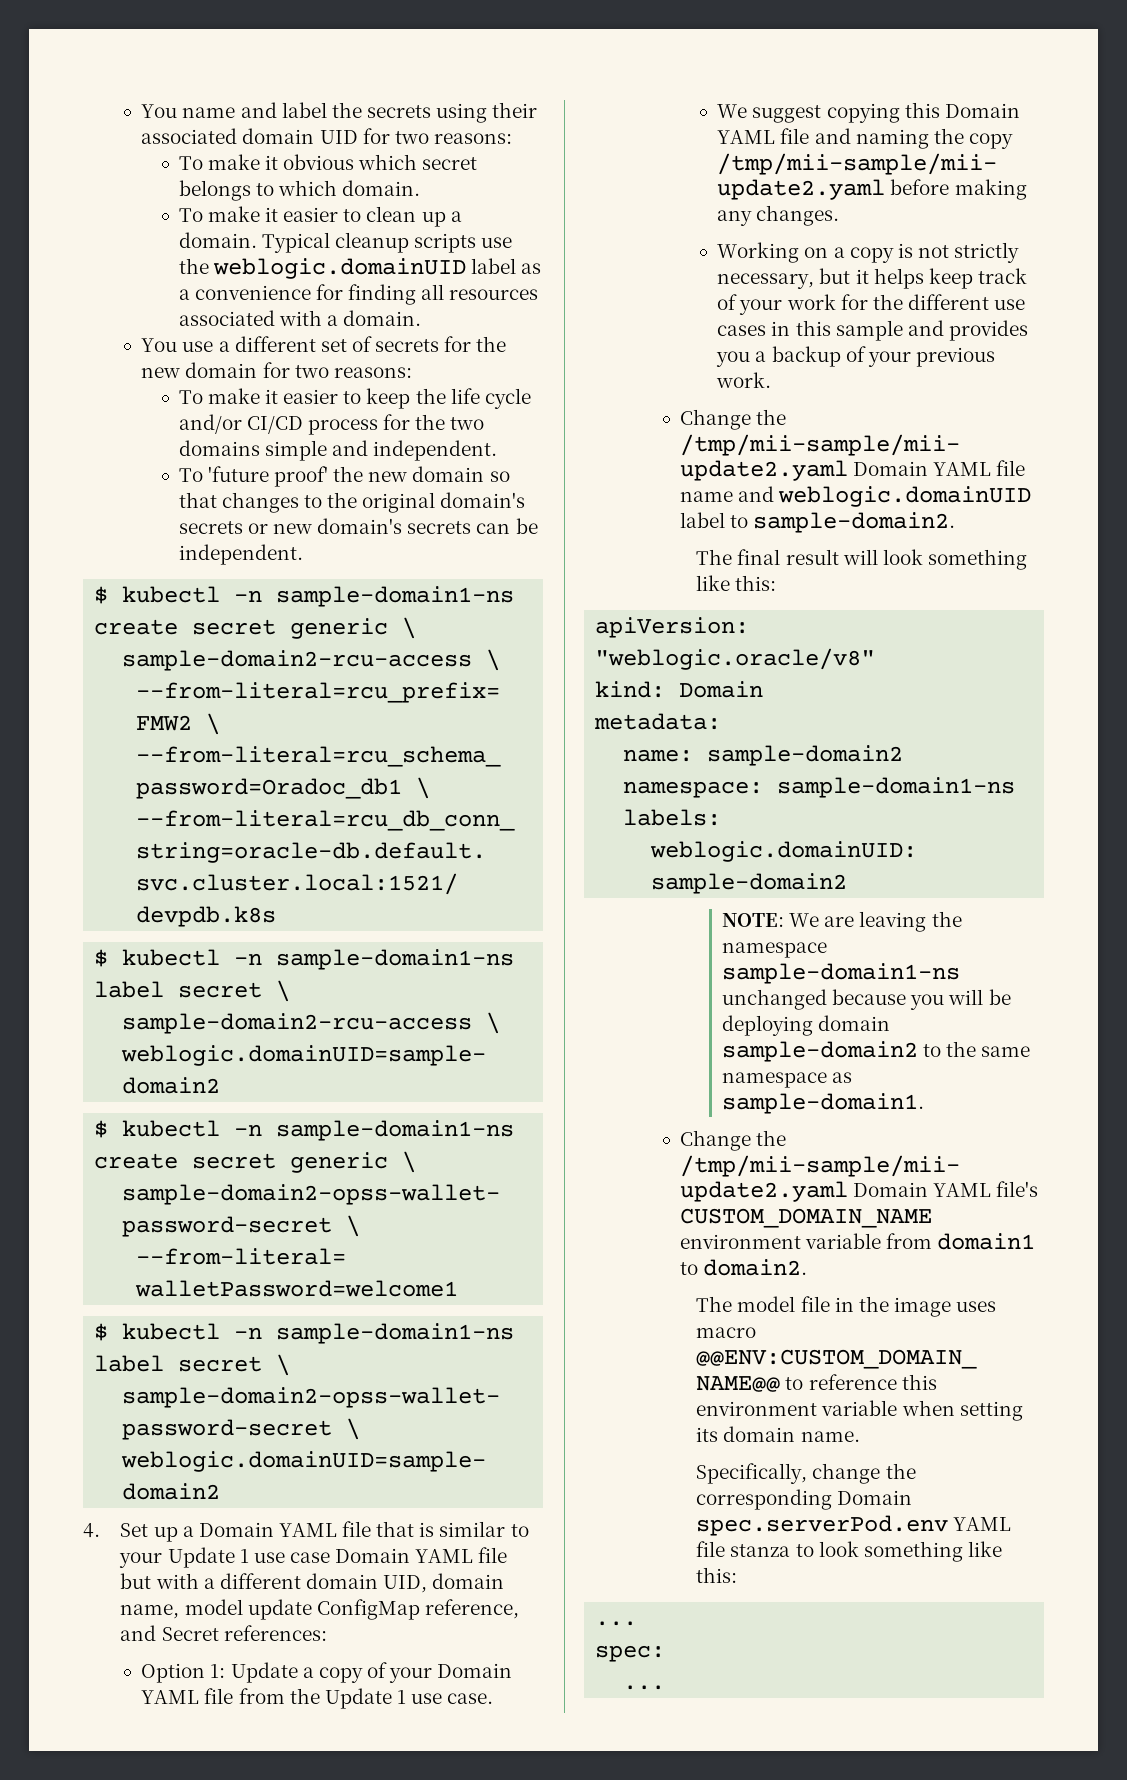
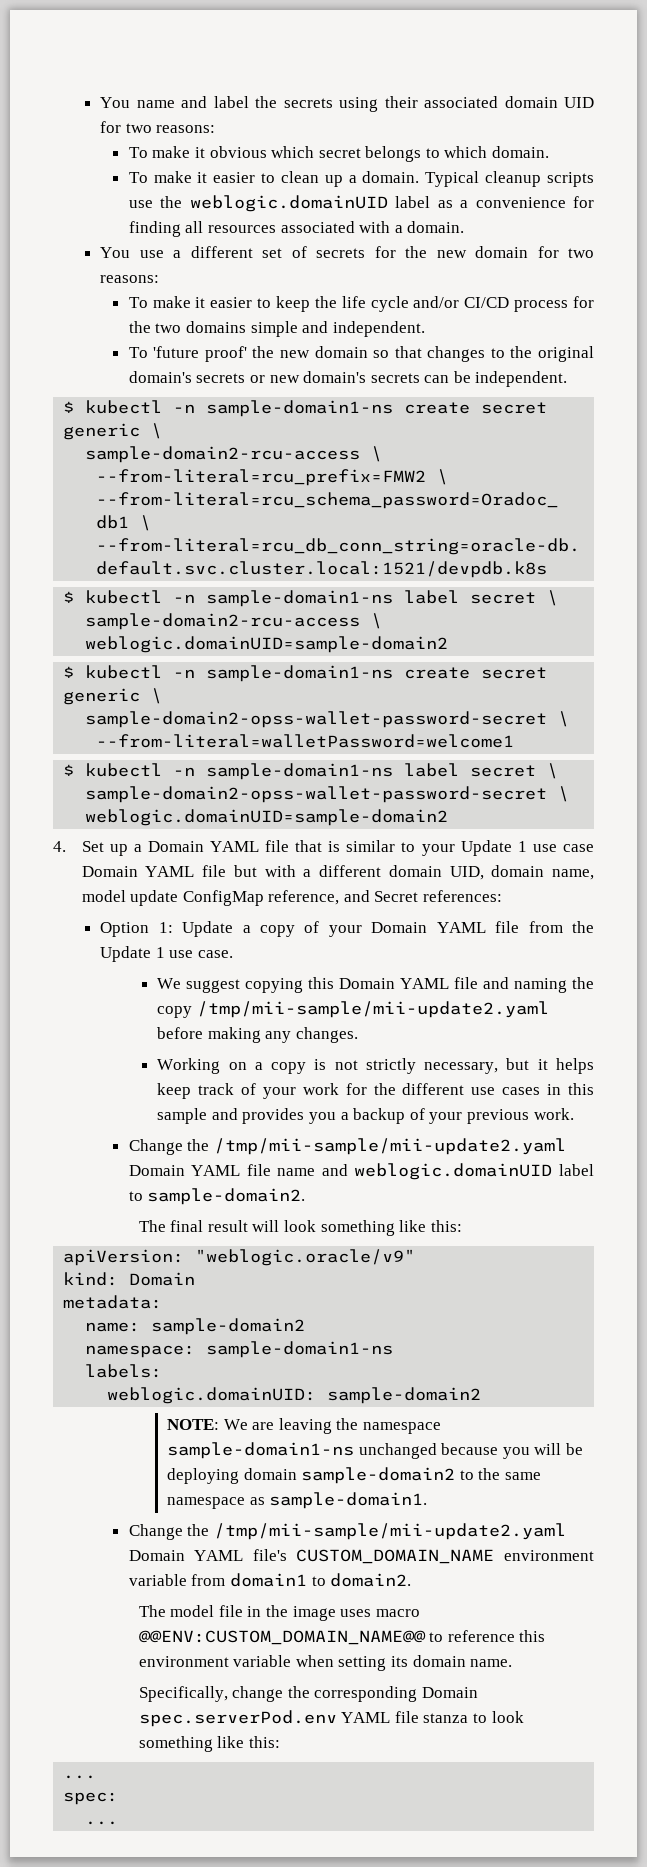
[595,648,876,670] "weblogic.oracle/v8" -> [195,1249,416,1266] "weblogic.oracle/v9"

